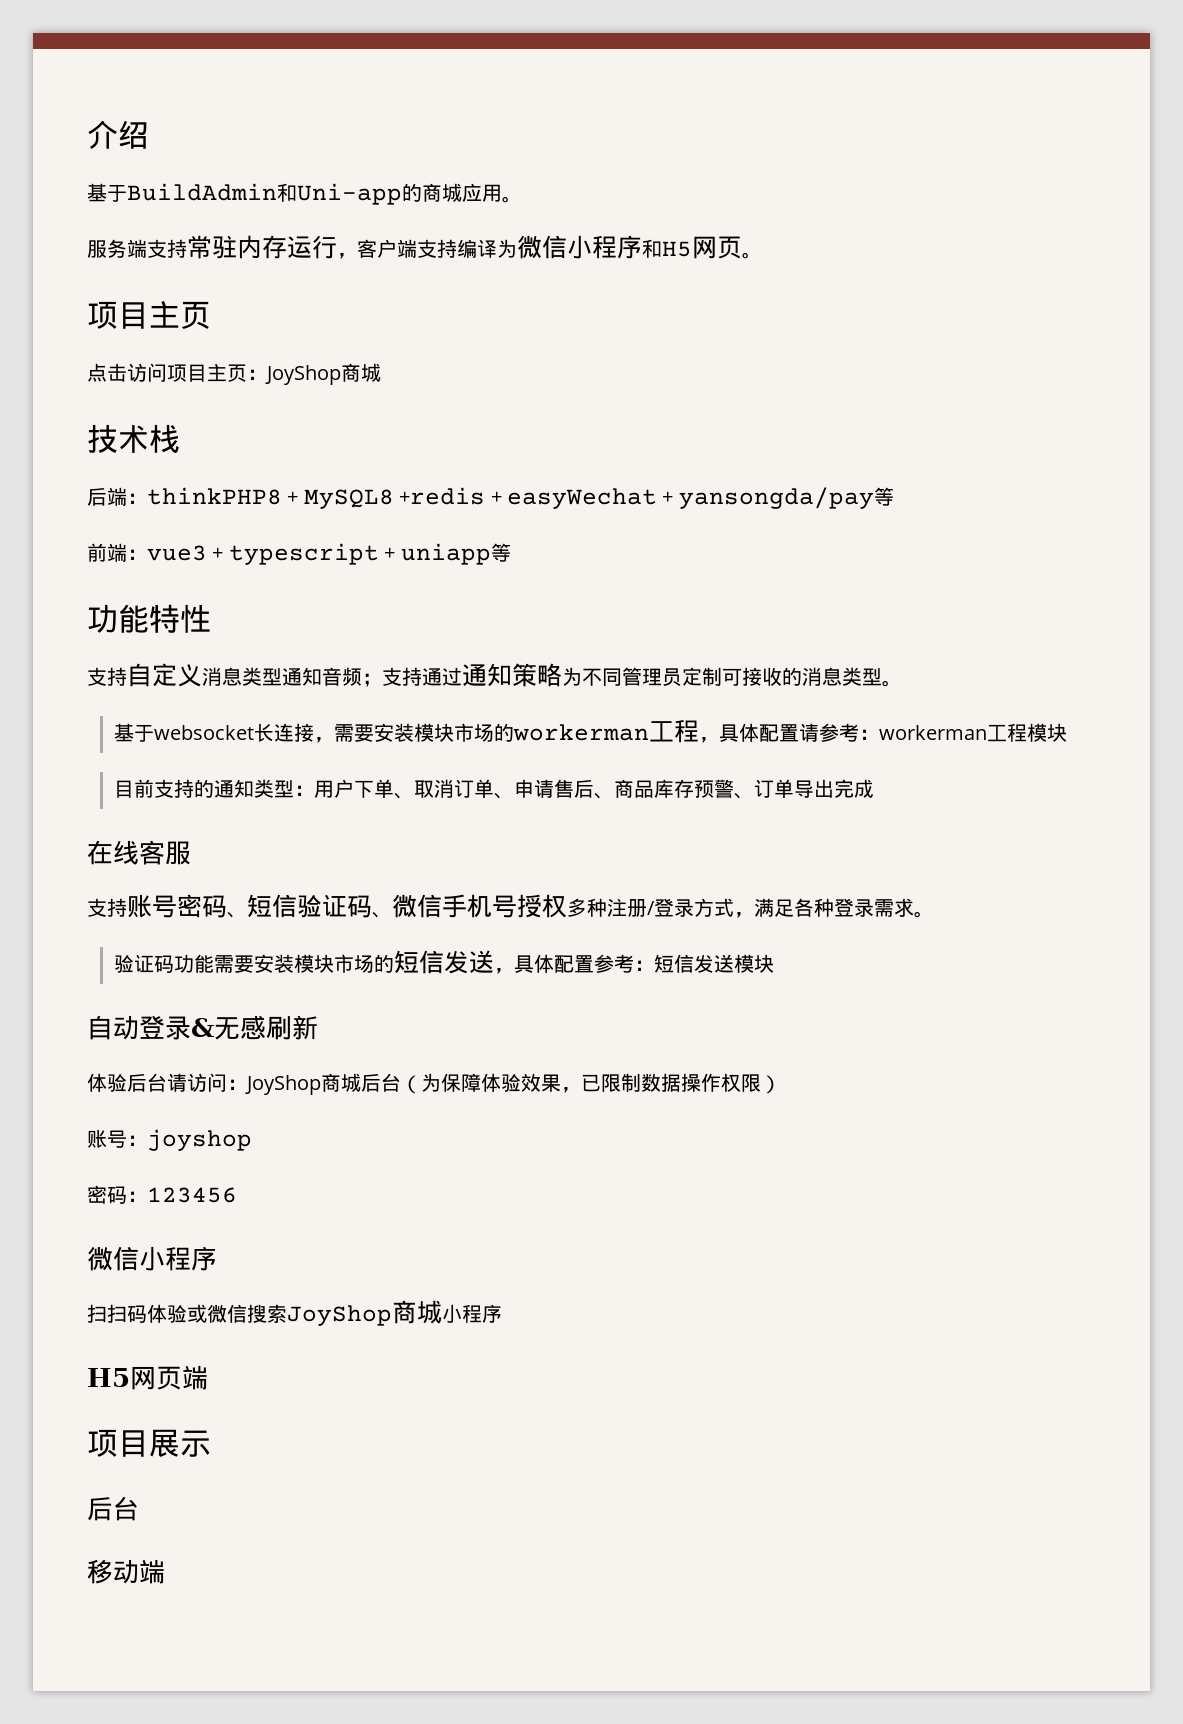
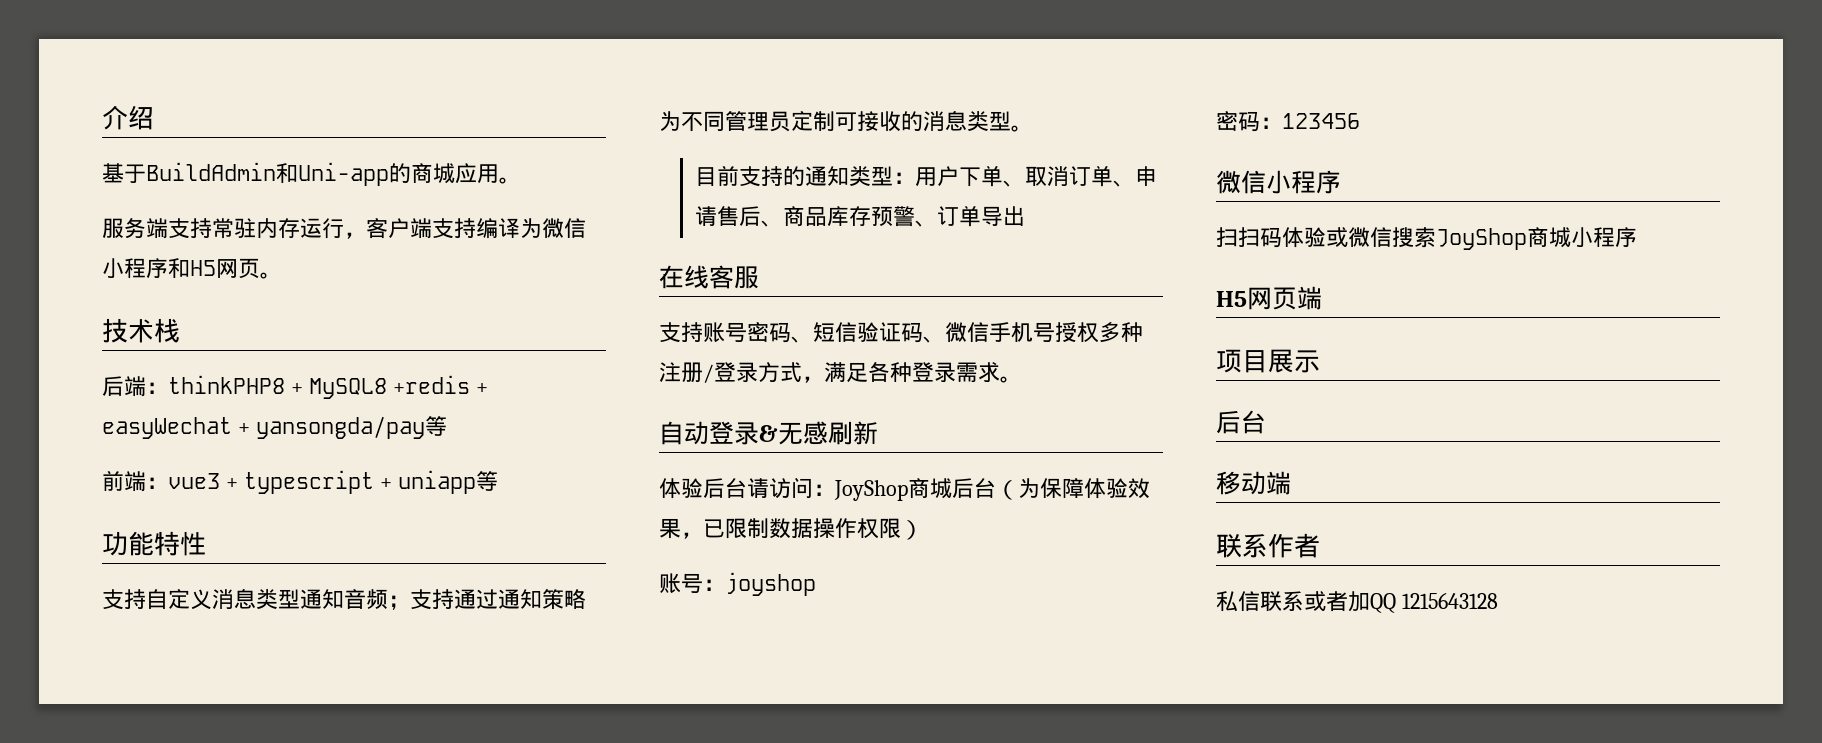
[87,301,211,329] [87,363,381,385] // 项目主页 // 点击访问项目主页：JoyShop商城 -> (282, 275) none
[114,719,1068,743] // 基于websocket长连接，需要安装模块市场的workerman工程，具体配置请参考：workerman工程模块 -> (1033, 128) none
[834,779,875,798] 完成 -> (1026, 216) none
[114,950,775,974] // 验证码功能需要安装模块市场的短信发送，具体配置参考：短信发送模块 -> (1022, 379) none
(165, 1571) none -> [1216,533,1320,558] [1216,591,1498,613] // 联系作者 // 私信联系或者加QQ 1215643128

